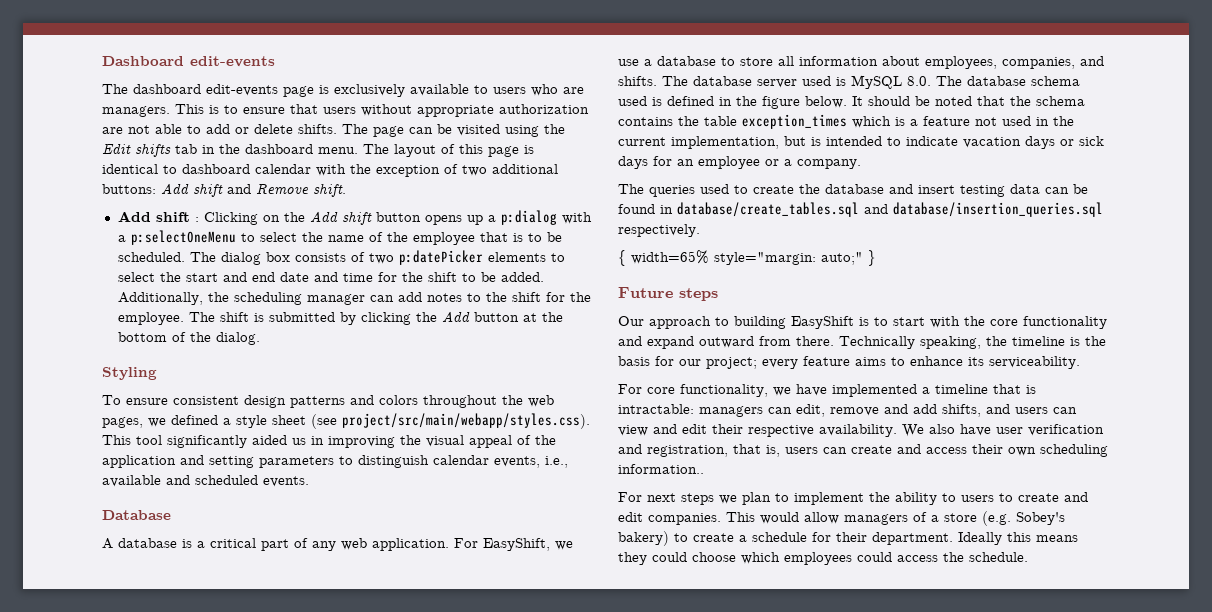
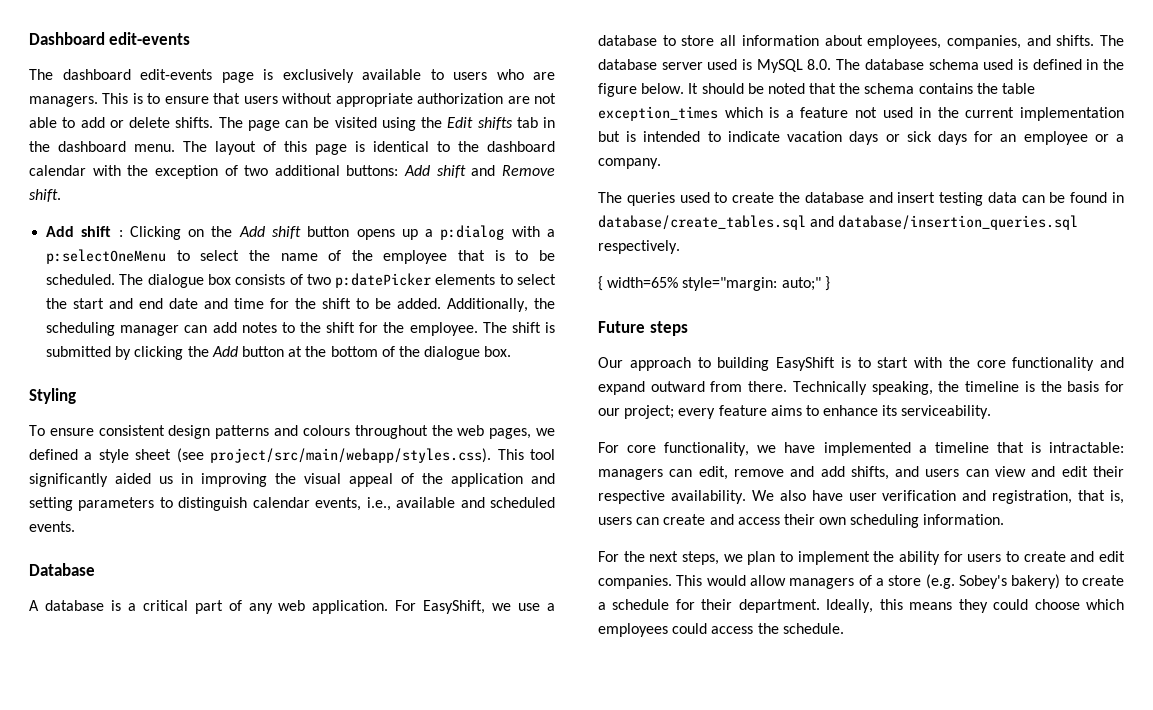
(177, 169) none -> [458,141,479,152] the
[220,252,261,265] dialog -> [147,274,204,288] dialogue
[215,332,260,345] dialog. -> [424,346,512,360] dialogue box.
[379,395,418,405] colors -> [302,425,350,436] colours
[671,136,779,149] implementation, -> [1020,107,1124,121] implementation
[618,464,704,474] [618,492,714,505] information.. // For next steps -> [923,514,1005,525] [598,551,719,565] information. // For the next steps,
[942,493,956,502] to -> [943,551,963,562] for
[958,532,1002,545] Ideally -> [826,599,874,613] Ideally,

